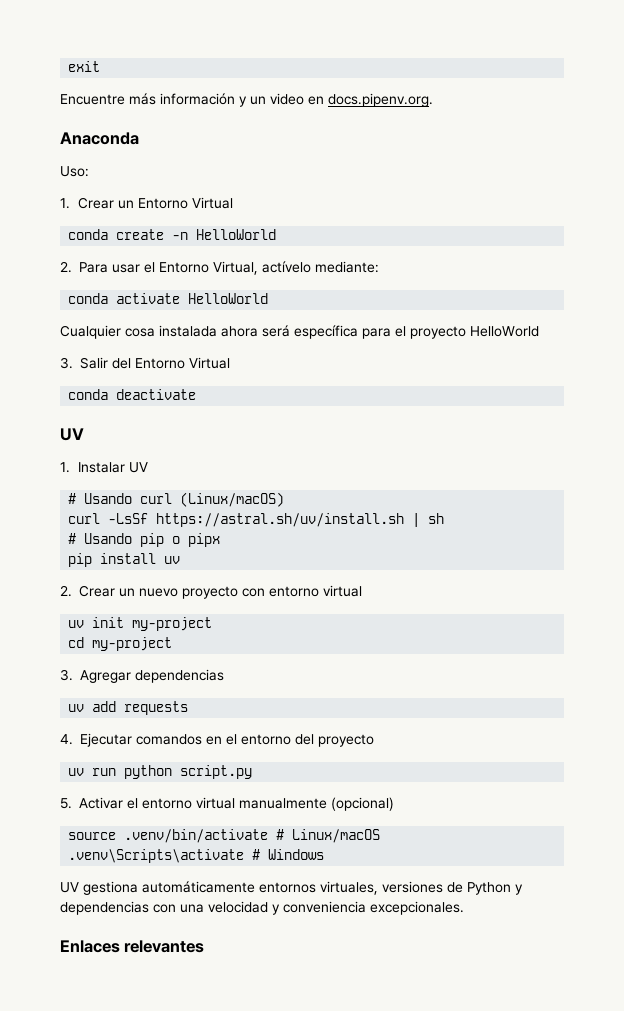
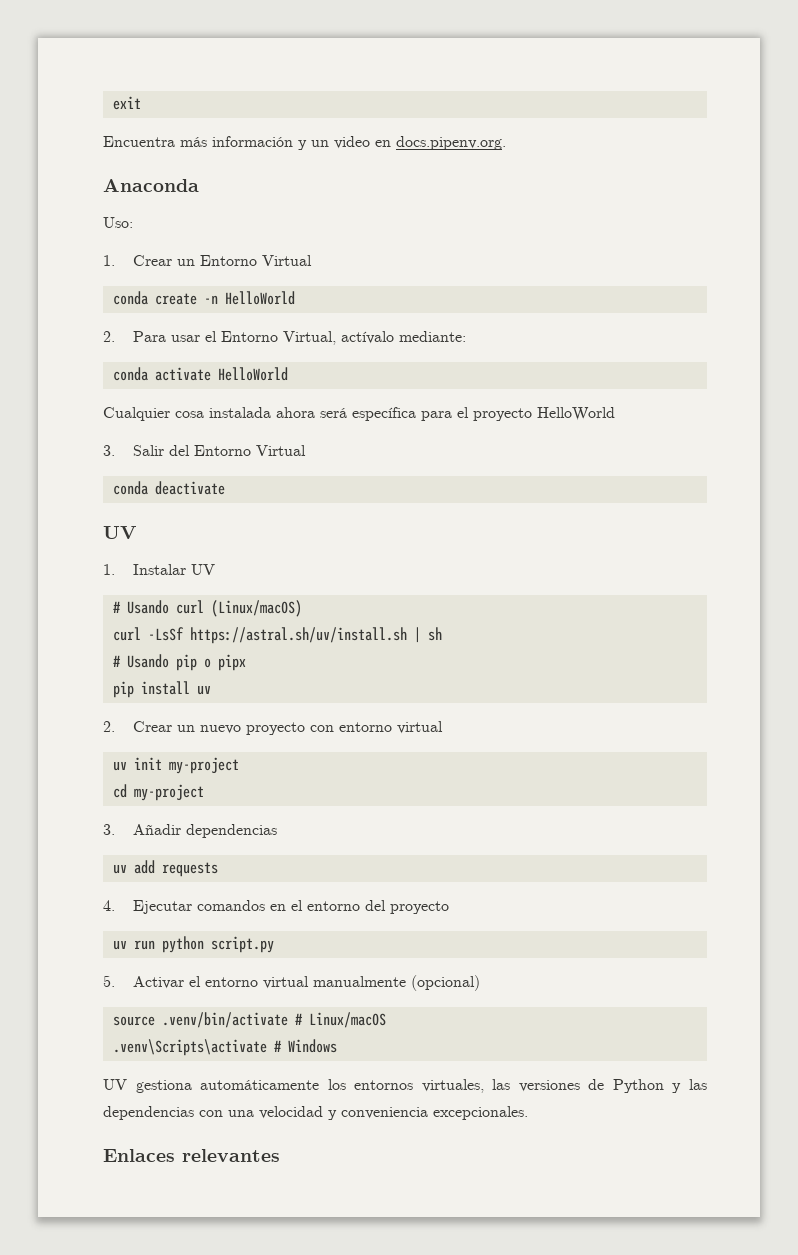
[60,94,125,105] Encuentre -> [103,136,175,147] Encuentra
[262,261,311,273] actívelo -> [340,331,394,344] actívalo
[80,670,131,683] Agregar -> [132,824,181,835] Añadir
(255, 887) none -> [327,1079,346,1090] los
(378, 888) none -> [492,1079,511,1090] las
(523, 889) none -> [689,1079,707,1090] las

